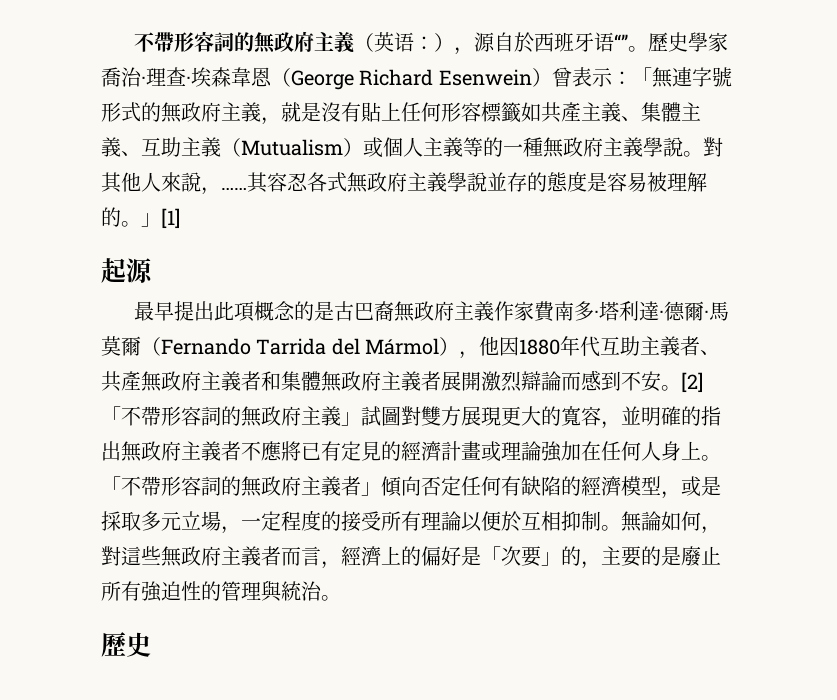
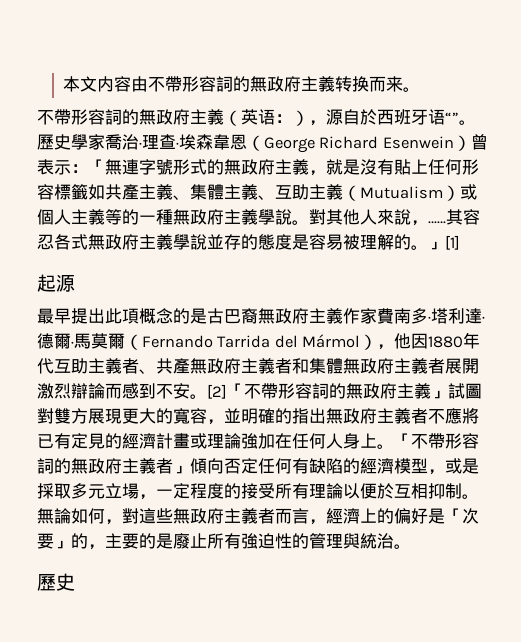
(134, 42) none -> [63,76,421,92] 本文内容由不帶形容詞的無政府主義转换而来。 //

